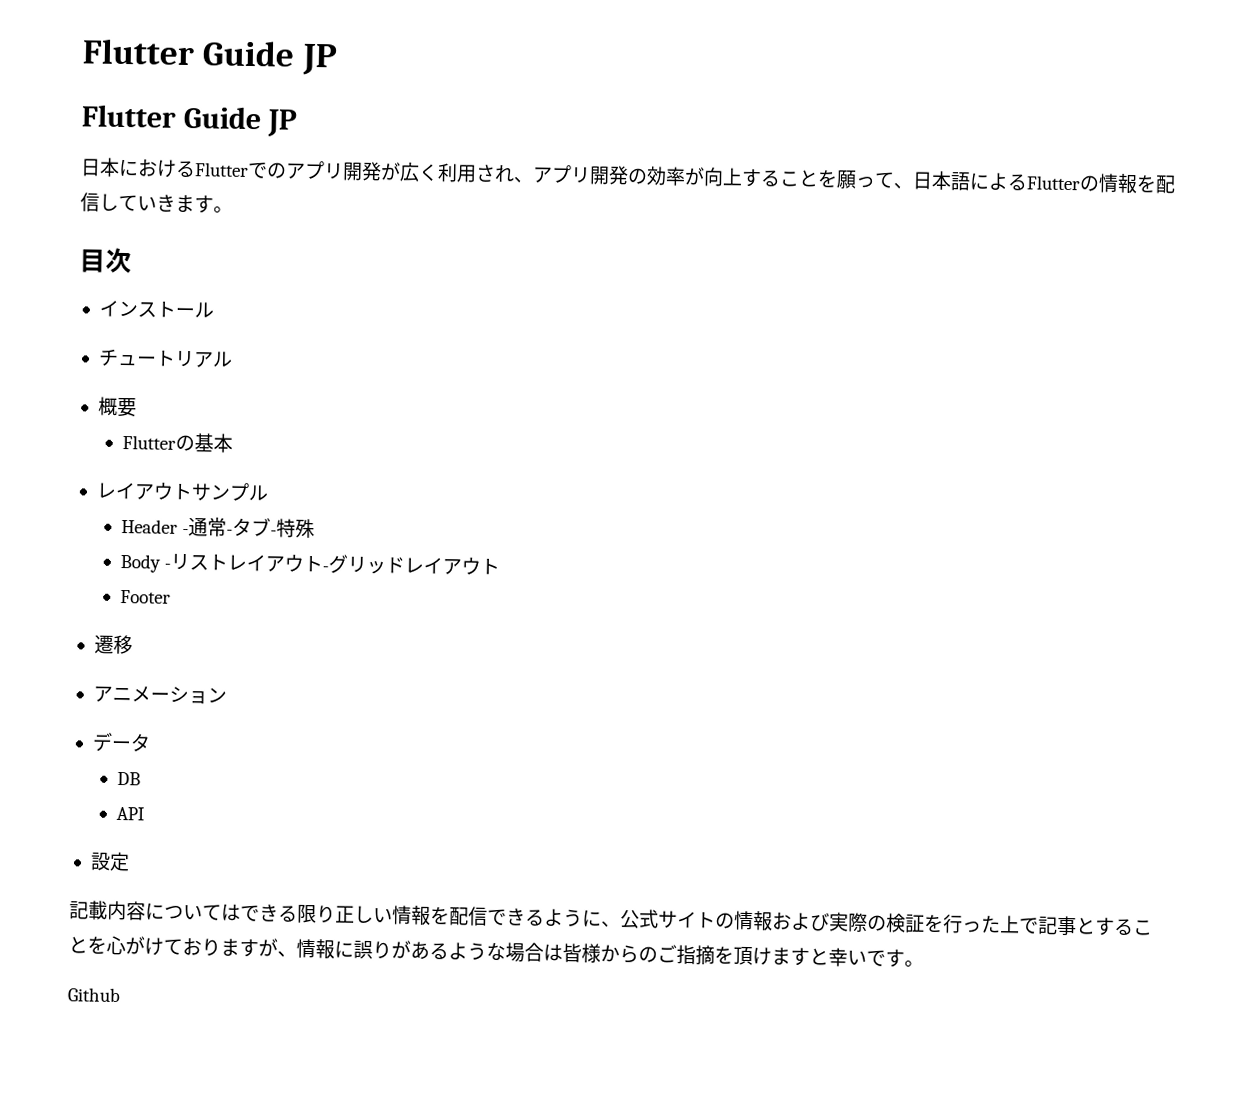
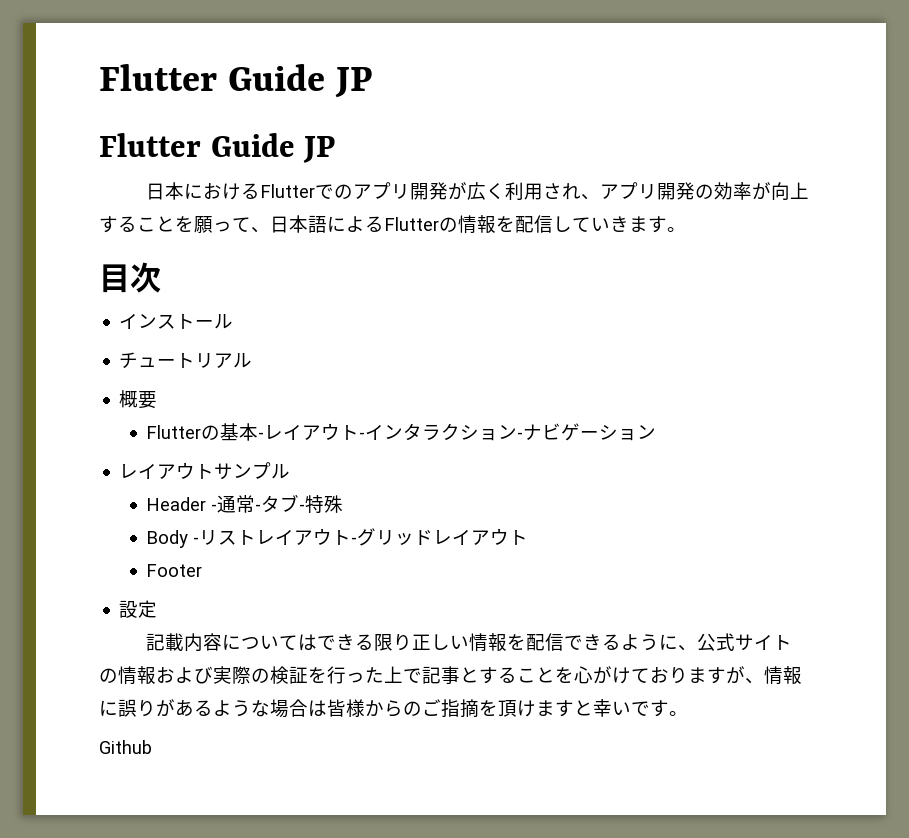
(234, 443) none -> [258,423,657,441] -レイアウト-インタラクション-ナビゲーション
[93,634,133,655] [92,685,227,705] [91,732,151,752] [117,771,142,786] [116,806,146,821] // 遷移 // アニメーション // データ // DB // API -> (203, 570) none

